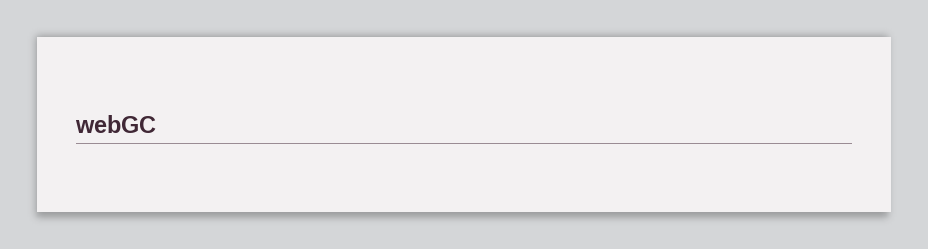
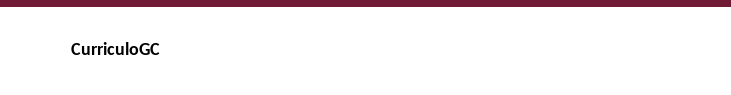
[75,115,156,133] webGC -> [71,42,160,55] CurriculoGC

